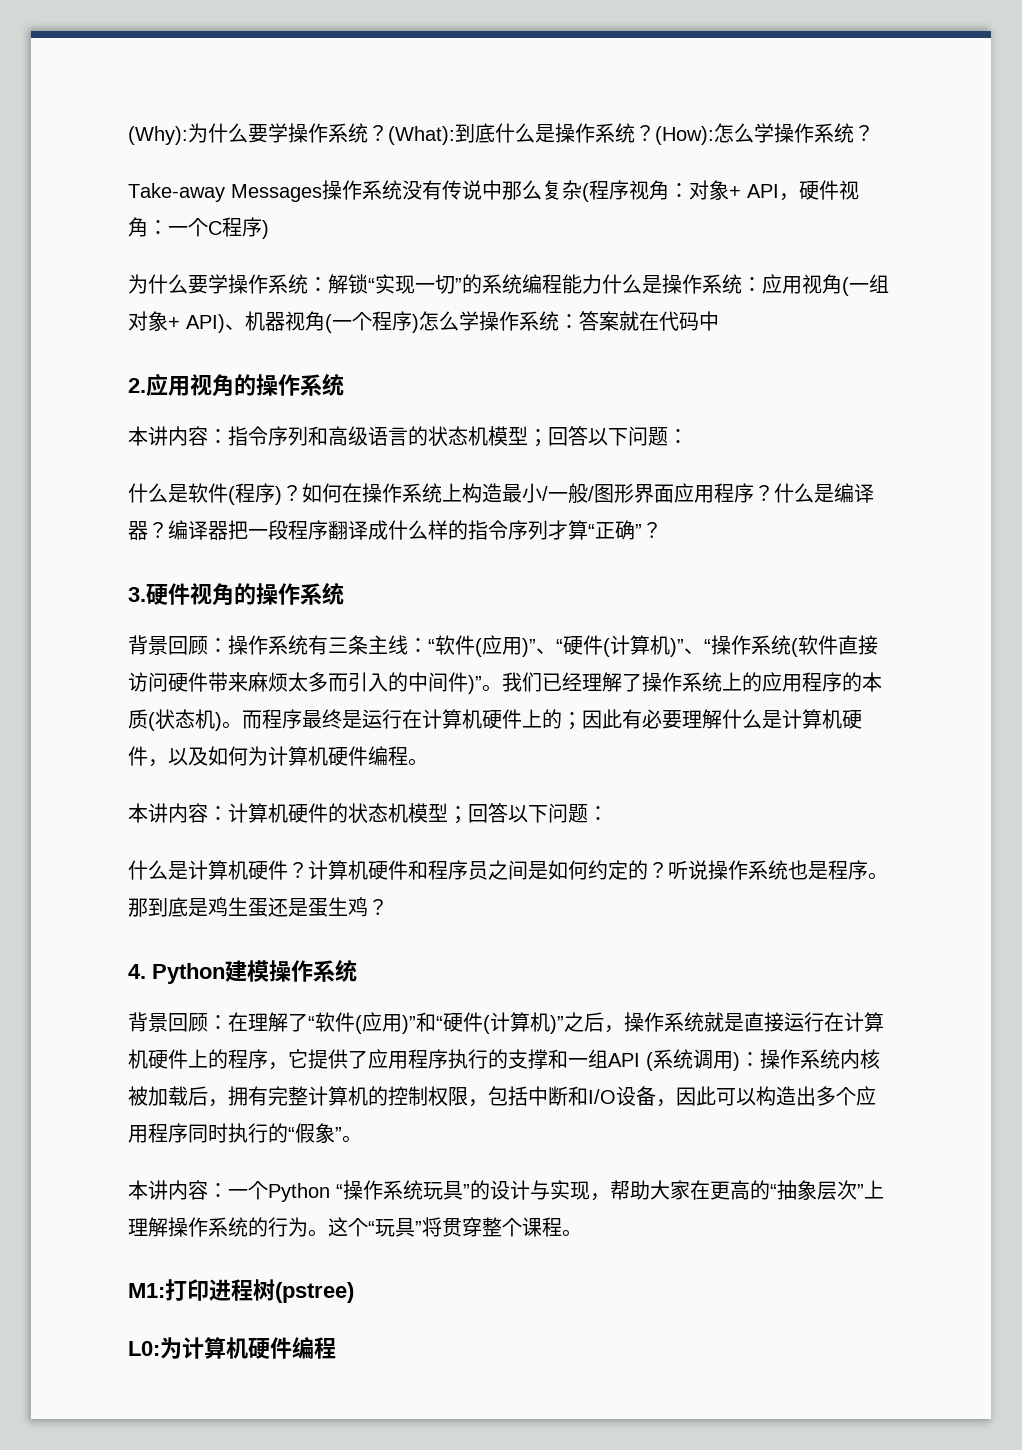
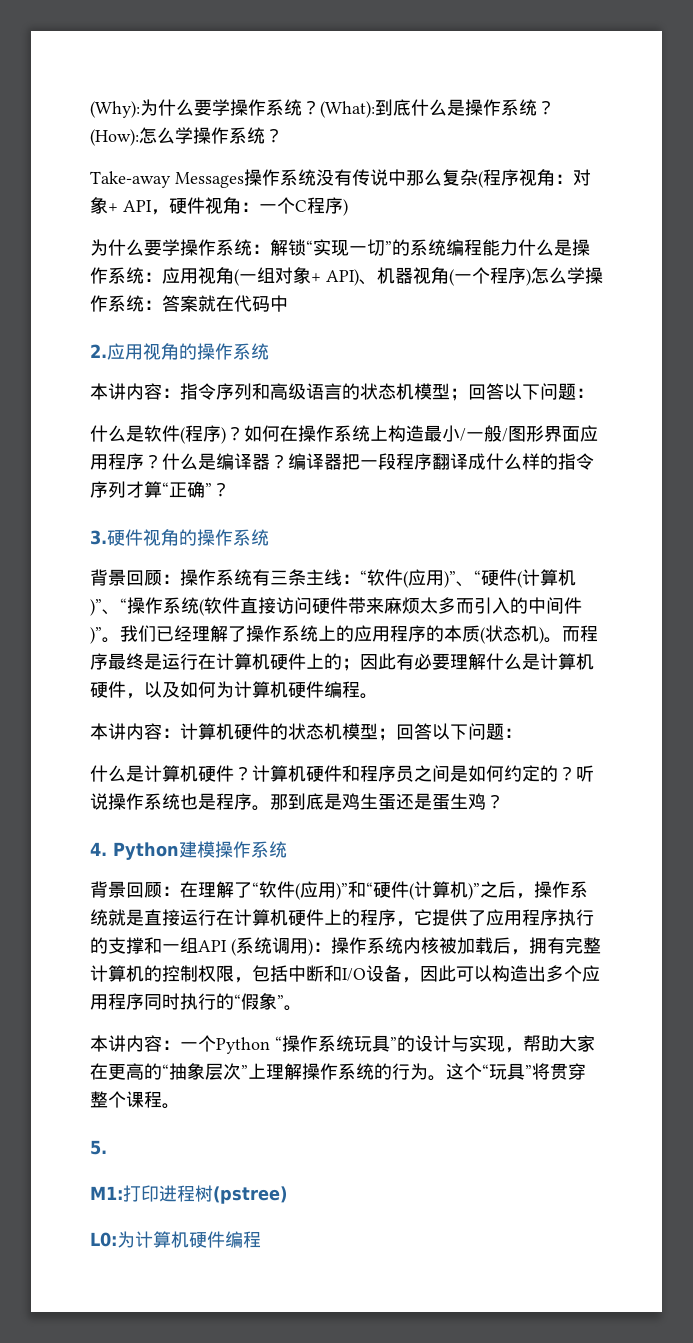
(582, 1233) none -> [90,1140,107,1155] // 5.

